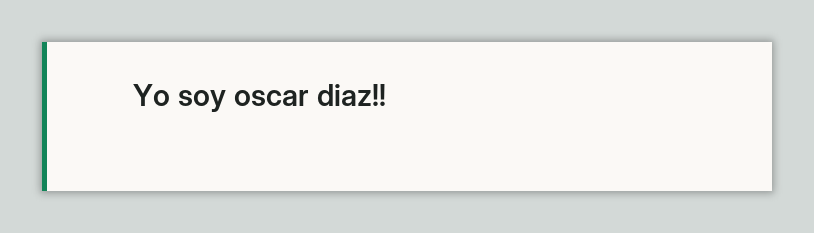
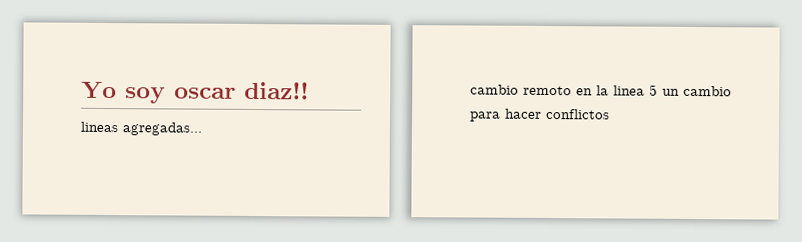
(386, 95) none -> [80,121,202,136] [470,84,732,97] [469,108,610,122] // lineas agregadas... // cambio remoto en la linea 5 un cambio para hacer conflictos

